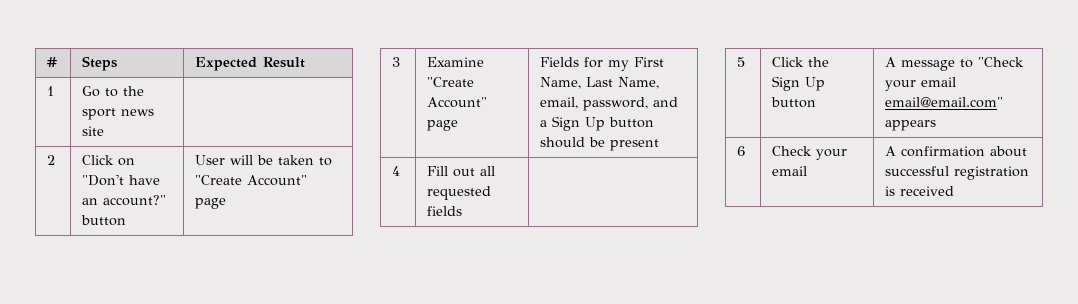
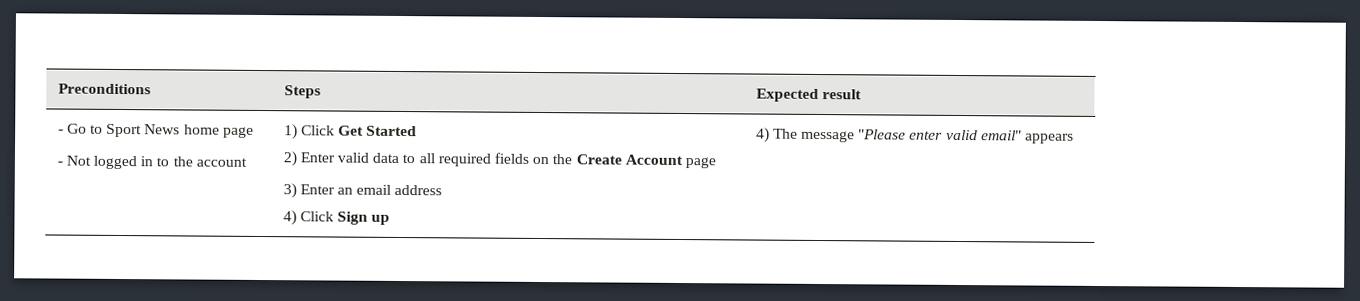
[47,57,58,67] # -> [57,83,151,95] Preconditions
[263,57,306,68] [47,86,55,96] [82,86,145,97] [82,108,155,120] [82,126,105,136] [47,155,56,165] [82,155,136,166] [82,174,161,186] [82,195,167,206] [81,215,127,226] [195,155,333,166] [195,175,308,186] [195,198,227,209] [392,57,401,67] [427,57,485,67] [427,77,475,87] [427,97,488,108] [427,120,459,131] [540,57,665,71] [540,77,660,89] [540,97,679,111] [540,116,655,131] [540,137,660,151] [392,166,401,176] [427,166,496,177] [427,186,492,200] [427,206,463,216] [737,57,746,67] [772,57,830,67] [772,76,826,91] [771,97,817,108] [885,57,1025,71] [885,77,957,91] [885,97,1004,108] [885,120,937,131] [737,146,746,156] [772,146,848,160] [772,166,808,176] [885,146,1028,157] [885,166,1030,180] [885,186,955,196] Result // 1 | Go to the sport news site | // 2 | Click on "Don't have an account?" button | User will be taken to "Create Account" page // 3 | Examine "Create Account" page | Fields for my First Name, Last Name, email, password, and a Sign Up button should be present // 4 | Fill out all requested fields | // 5 | Click the Sign Up button | A message to "Check your email email@email.com" appears // 6 | Check your email | A confirmation about successful registration is received -> [821,89,862,100] [57,123,254,138] [56,155,247,170] [283,124,418,140] [282,151,716,169] [282,183,443,199] [282,210,391,226] [755,127,1074,144] result // - Go to Sport News home page // - Not logged in to the account | 1) Click Get Started // 2) Enter valid data to all required fields on the Create Account page // 3) Enter an email address // 4) Click Sign up | 4) The message "Please enter valid email" appears

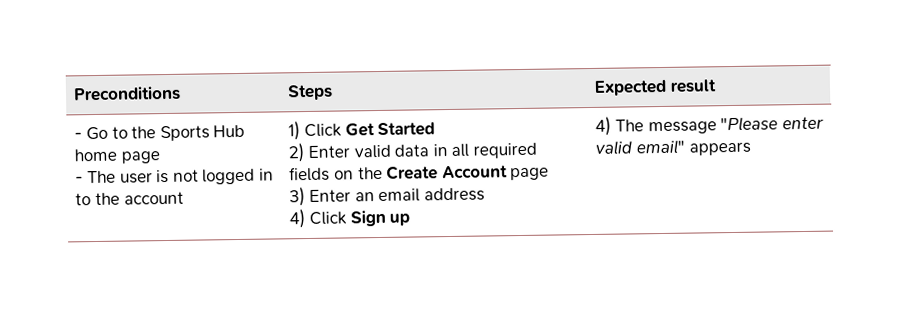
[106,123,181,138] Sport News -> [131,124,246,142] the Sports Hub
[65,155,91,166] Not -> [87,169,199,184] The user is not
[402,154,416,164] to -> [432,144,448,157] in

